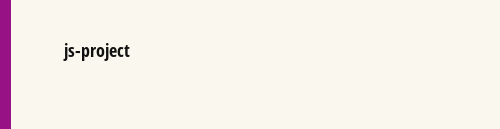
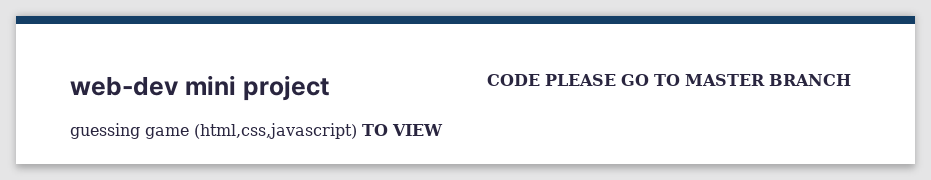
[63,43,130,61] js-project -> [70,75,329,101] [70,123,443,139] [487,74,851,86] web-dev mini project // guessing game (html,css,javascript) TO VIEW CODE PLEASE GO TO MASTER BRANCH

